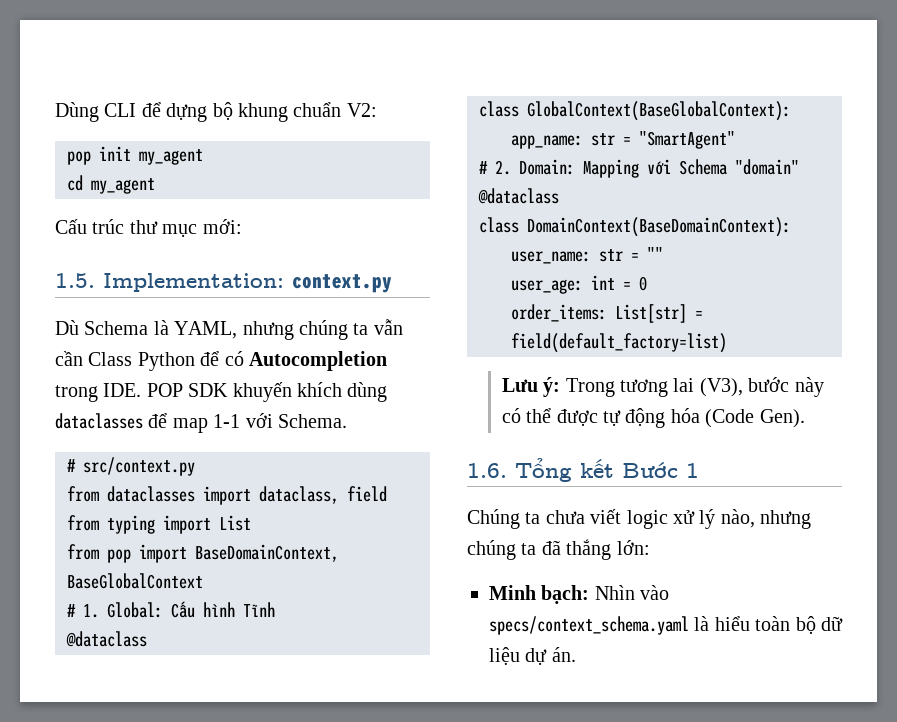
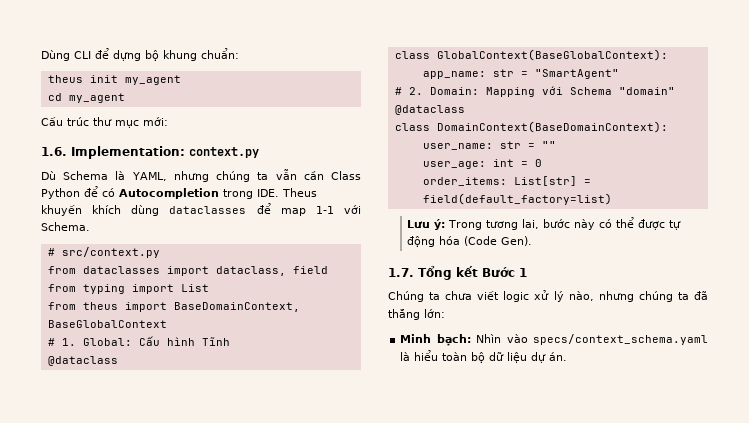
[293,102,377,117] [67,151,91,165] chuẩn V2: // pop -> [201,48,239,59] [47,75,83,83] chuẩn: // theus
[55,273,95,288] 1.5. -> [41,147,67,156] 1.6.
[146,383,229,397] POP SDK -> [282,188,317,197] Theus
[107,549,131,563] pop -> [82,302,118,310] theus
[673,378,743,397] lai (V3), -> [522,219,540,229] lai,
[467,463,507,478] 1.6. -> [388,268,414,277] 1.7.

